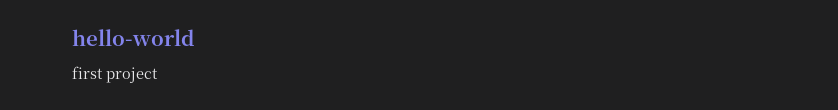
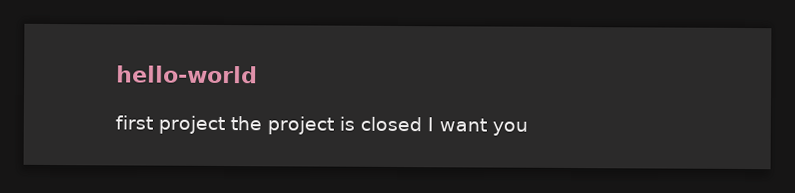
(158, 75) none -> [230,116,528,136] the project is closed I want you

